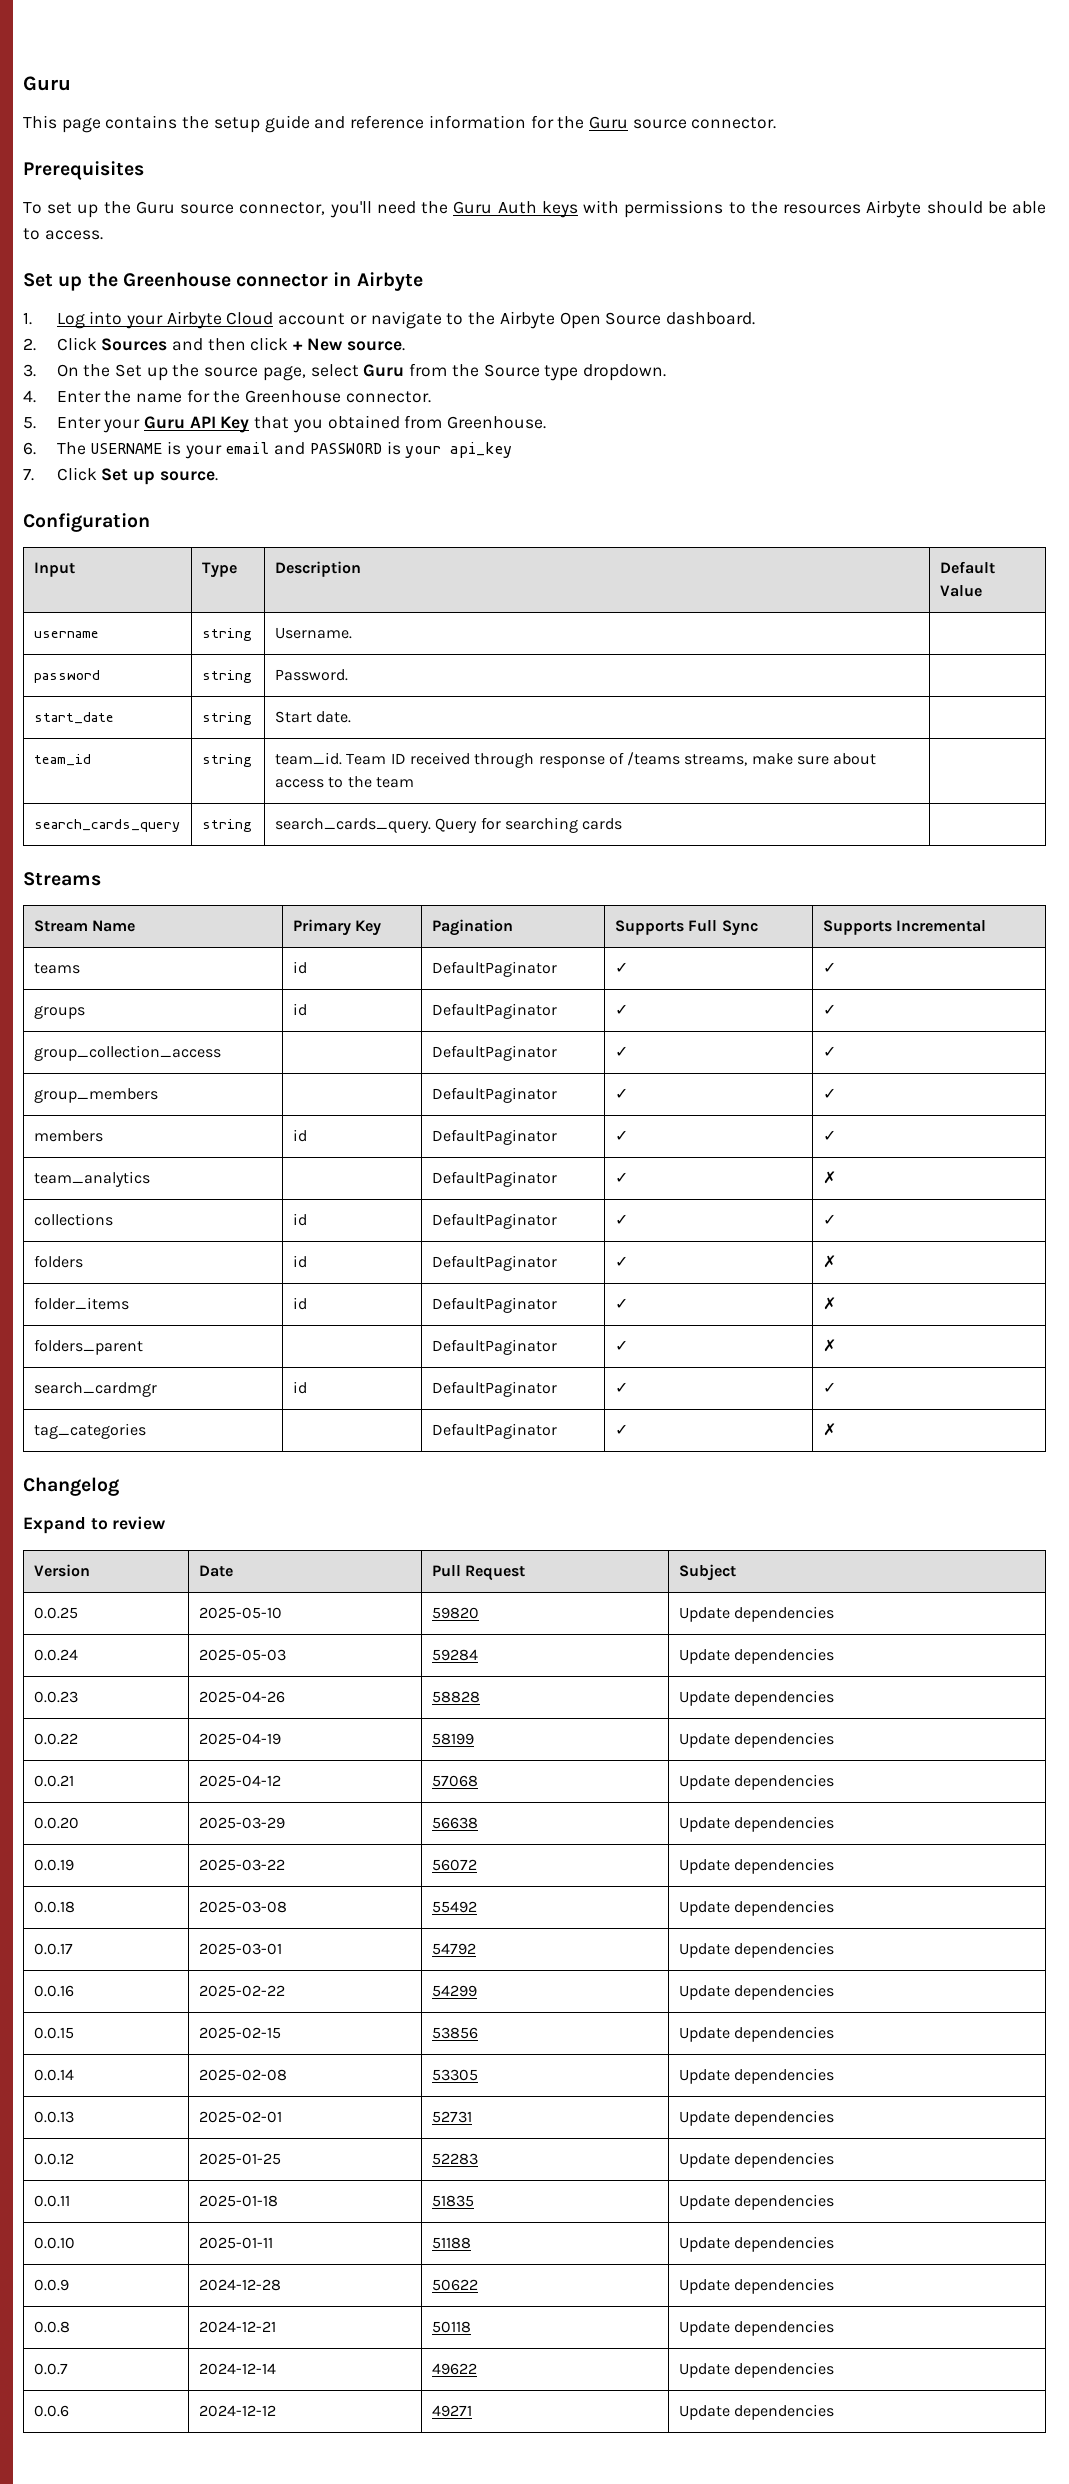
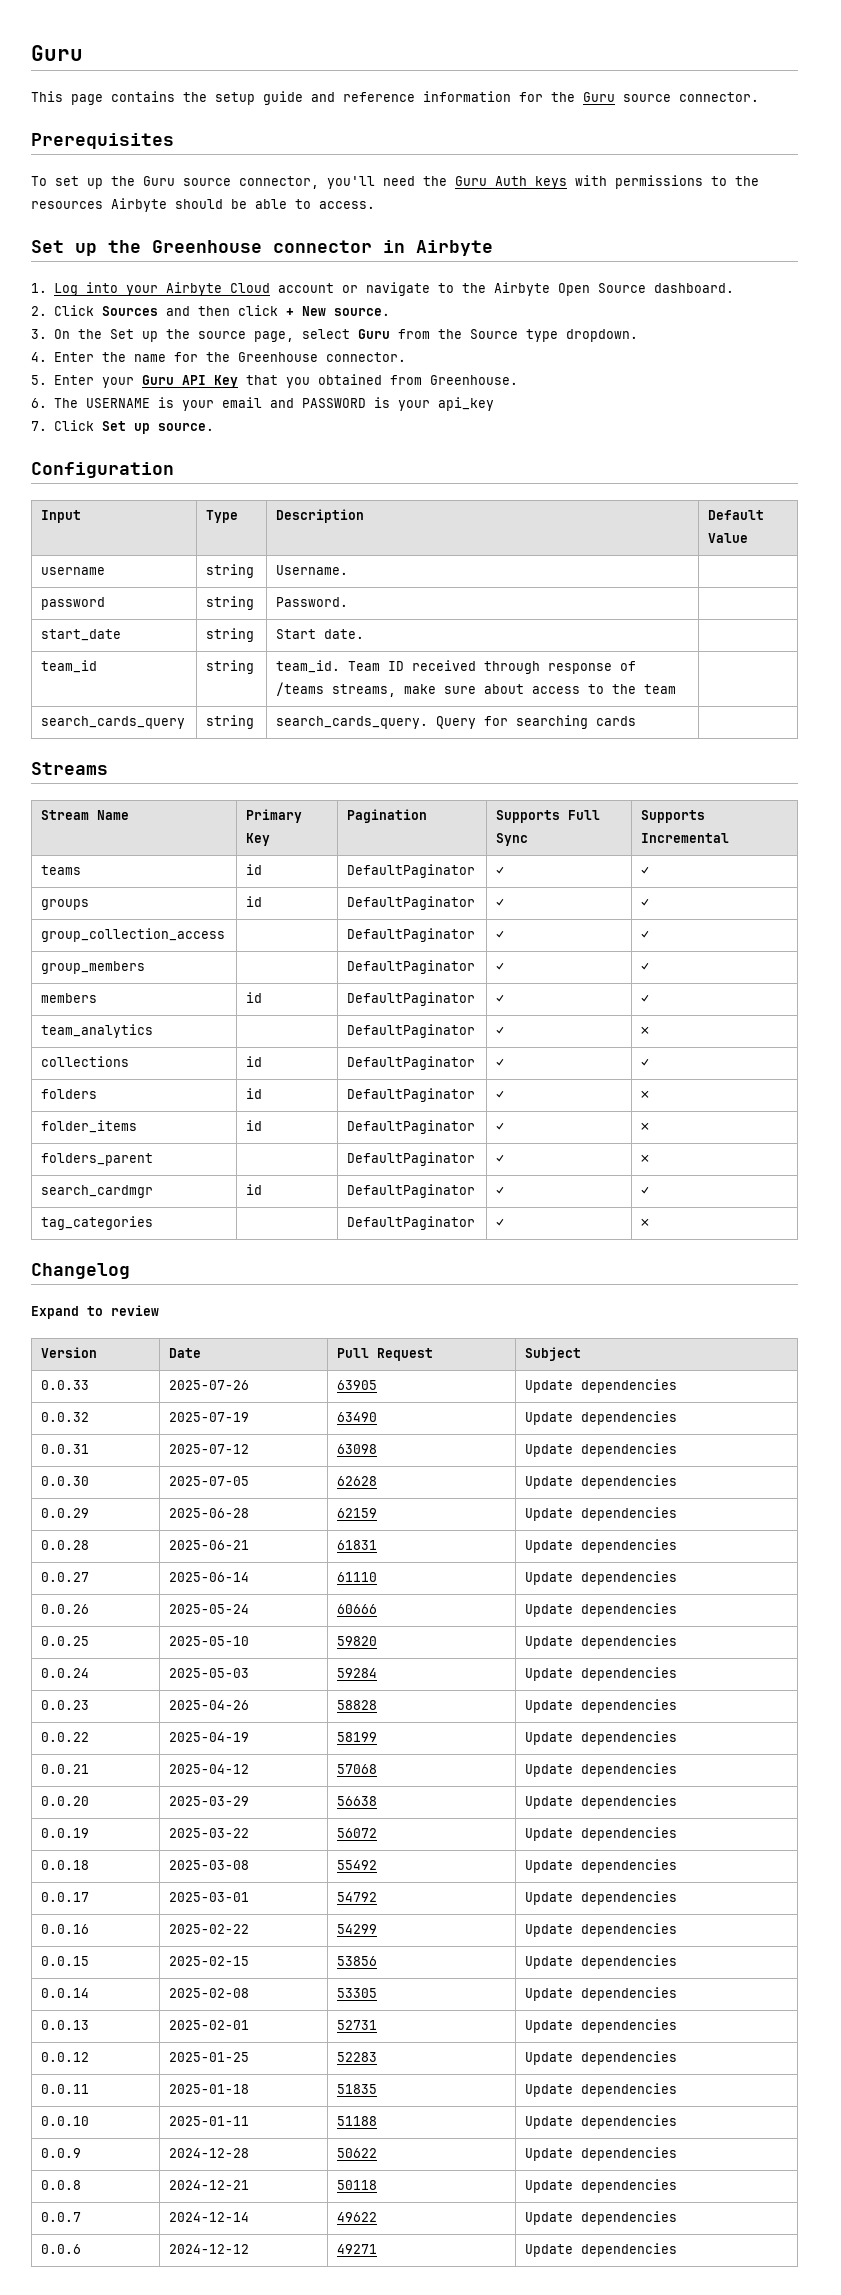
(736, 1572) none -> [41,1380,90,1390] [169,1380,250,1390] [337,1380,378,1390] [525,1379,678,1393] [41,1412,90,1422] [169,1412,250,1422] [337,1412,378,1422] [525,1411,678,1425] [41,1444,90,1454] [169,1444,250,1454] [337,1444,378,1454] [525,1443,678,1457] [41,1476,90,1486] [169,1476,250,1486] [337,1476,378,1486] [525,1475,678,1489] [41,1508,90,1518] [169,1508,250,1518] [337,1508,378,1518] [525,1507,678,1521] [41,1540,90,1550] [169,1540,250,1550] [337,1540,378,1550] [525,1539,678,1553] [41,1572,90,1582] [169,1572,250,1582] [337,1572,378,1582] [525,1571,678,1585] [41,1604,90,1614] [169,1604,250,1614] [337,1604,378,1614] [525,1603,678,1617] // 0.0.33 | 2025-07-26 | 63905 | Update dependencies // 0.0.32 | 2025-07-19 | 63490 | Update dependencies // 0.0.31 | 2025-07-12 | 63098 | Update dependencies // 0.0.30 | 2025-07-05 | 62628 | Update dependencies // 0.0.29 | 2025-06-28 | 62159 | Update dependencies // 0.0.28 | 2025-06-21 | 61831 | Update dependencies // 0.0.27 | 2025-06-14 | 61110 | Update dependencies // 0.0.26 | 2025-05-24 | 60666 | Update dependencies

